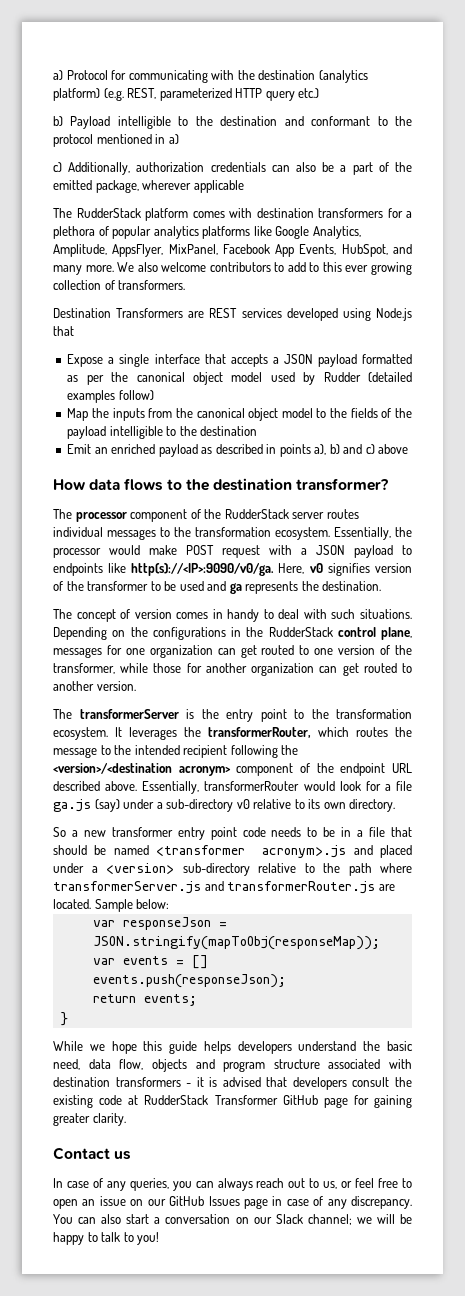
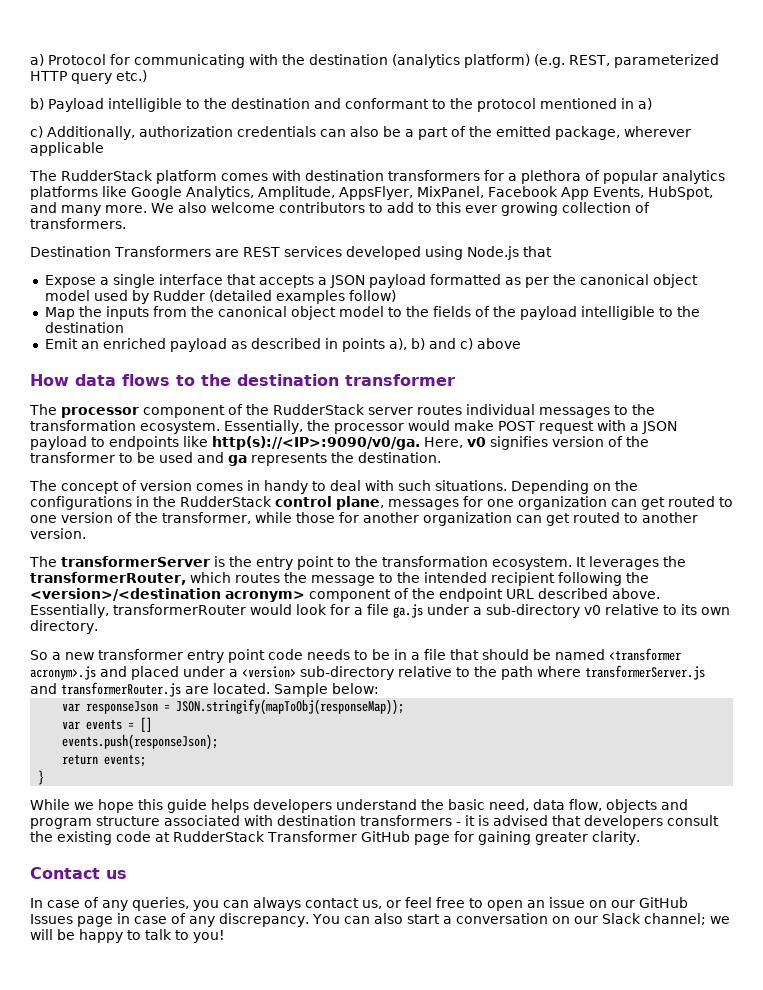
[296,478,389,491] transformer? -> [345,374,455,386] transformer
[94,799,120,812] (say) -> (423, 611) none
[256,1178,320,1188] reach out to -> [305,898,359,908] contact

